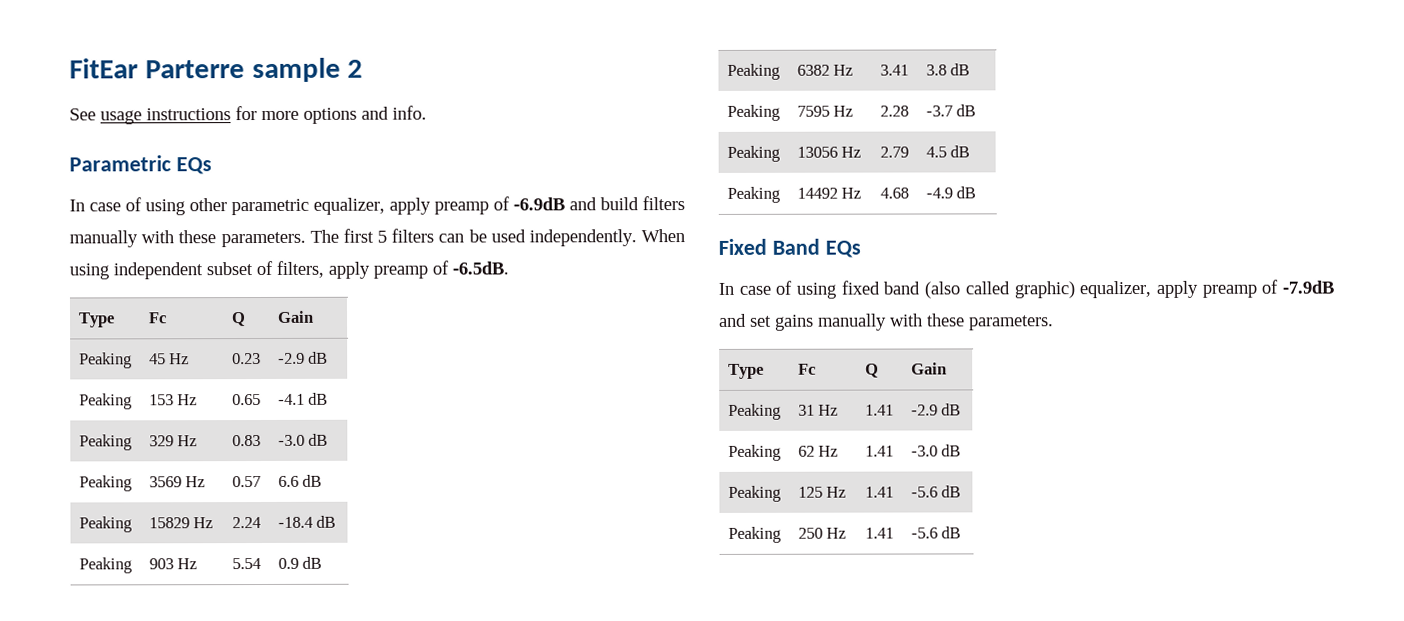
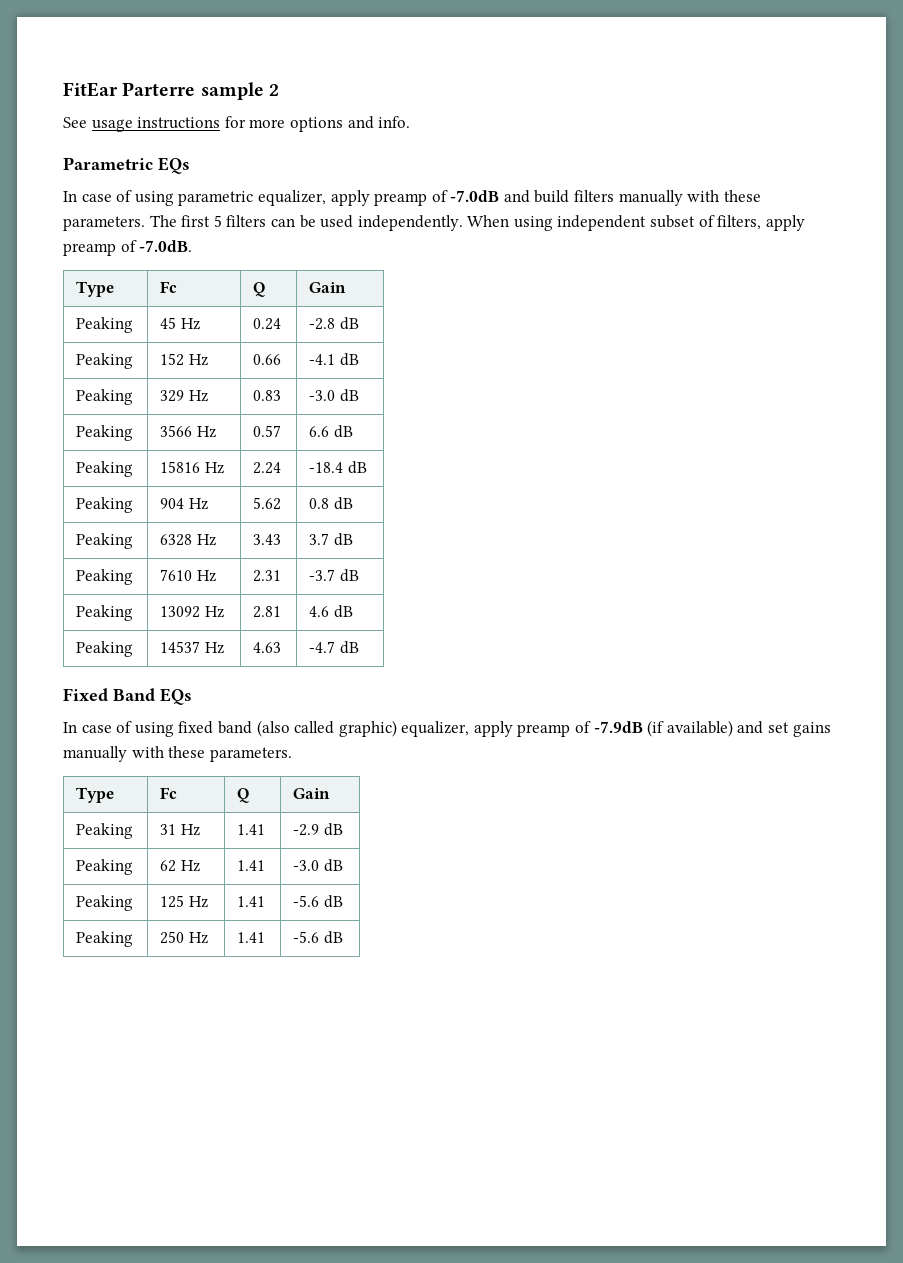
[189,198,227,212] other -> (174, 198) none
[513,197,565,211] -6.9dB -> [450,190,500,202] -7.0dB
[452,261,509,275] -6.5dB. -> [139,240,193,252] -7.0dB.
[231,353,261,365] [277,351,329,364] [78,393,132,410] [148,394,198,406] [231,394,261,406] 0.23 | -2.9 dB // Peaking | 153 Hz | 0.65 -> [253,318,282,330] [309,317,360,330] [76,353,134,369] [160,353,209,366] [253,354,282,365] 0.24 | -2.8 dB // Peaking | 152 Hz | 0.66
[148,476,182,488] 3569 -> [160,425,193,437] 3566
[148,517,190,529] 15829 -> [160,461,201,473] 15816
[148,558,198,570] [231,558,261,570] [277,556,323,569] [726,63,780,80] [796,64,854,76] [879,64,909,76] [925,63,971,76] [726,104,780,121] [796,105,854,117] [879,105,909,117] 903 Hz | 5.54 | 0.9 dB // Peaking | 6382 Hz | 3.41 | 3.8 dB // Peaking | 7595 Hz | 2.28 -> [160,498,209,510] [253,497,282,510] [309,497,354,510] [76,533,134,549] [160,534,217,546] [253,534,282,545] [309,533,354,546] [76,569,134,585] [160,569,217,582] [253,570,282,582] 904 Hz | 5.62 | 0.8 dB // Peaking | 6328 Hz | 3.43 | 3.7 dB // Peaking | 7610 Hz | 2.31
[796,146,862,158] [879,146,909,158] [925,145,971,158] [726,186,780,203] [796,187,862,199] [879,187,909,199] [925,187,953,199] 13056 Hz | 2.79 | 4.5 dB // Peaking | 14492 Hz | 4.68 | -4.9 -> [160,606,225,618] [253,606,282,618] [309,605,354,618] [76,641,134,657] [160,641,225,654] [253,642,282,653] [309,641,336,653] 13092 Hz | 2.81 | 4.6 dB // Peaking | 14537 Hz | 4.63 | -4.7
(1334, 287) none -> [647,720,733,737] (if available)

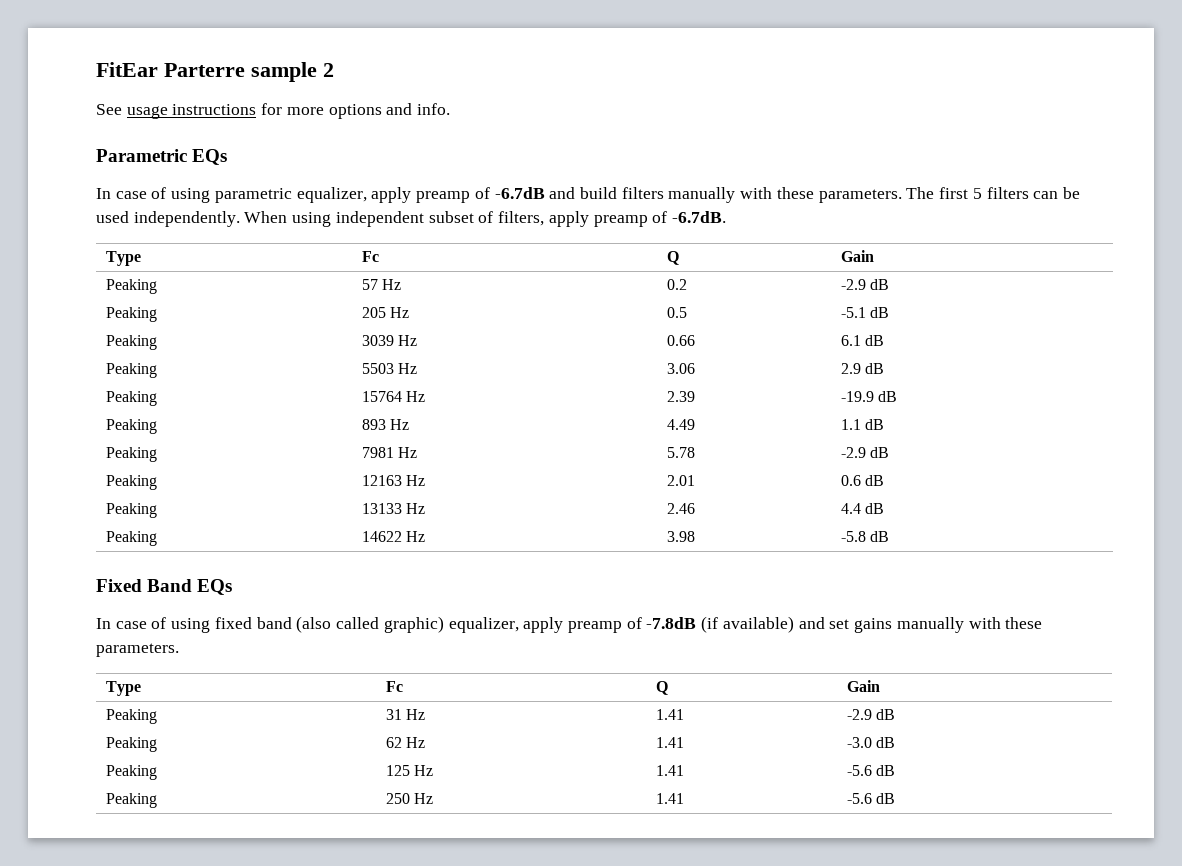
[450,190,500,202] -7.0dB -> [494,187,545,199] -6.7dB
[139,240,193,252] [76,281,115,297] [160,281,178,293] [253,282,266,297] [309,282,347,293] [76,317,134,333] [160,317,201,330] [253,318,282,330] [309,317,360,330] [76,353,134,369] [160,353,185,366] -7.0dB. // Type | Fc | Q | Gain // Peaking | 45 Hz | 0.24 | -2.8 dB // Peaking | 152 -> [671,211,726,223] [105,251,141,266] [361,251,379,262] [666,251,679,265] [840,250,874,262] [105,279,157,294] [361,279,402,290] [666,279,687,290] [840,279,890,290] [105,307,157,322] [361,307,410,318] [666,307,687,318] [840,307,890,318] [105,335,157,350] [361,335,394,346] -6.7dB. // Type | Fc | Q | Gain // Peaking | 57 Hz | 0.2 | -2.9 dB // Peaking | 205 Hz | 0.5 | -5.1 dB // Peaking | 3039
[309,353,360,366] [76,389,134,405] [160,390,209,402] [253,390,282,401] [309,389,360,402] [76,425,134,441] [160,425,217,438] [253,425,282,437] [309,425,354,438] [76,461,134,477] [160,461,225,474] [253,462,282,474] [309,461,368,474] [76,497,134,513] [160,498,209,510] [253,497,282,510] [309,497,354,510] [76,533,134,549] [160,534,217,546] [253,534,282,545] [309,533,354,546] [76,569,134,585] [160,569,217,582] [253,570,282,582] [309,569,360,582] [76,605,134,621] [160,606,225,618] [253,606,282,618] [309,605,354,618] [76,641,134,657] [160,641,225,654] [253,642,282,653] [309,641,336,653] -4.1 dB // Peaking | 329 Hz | 0.83 | -3.0 dB // Peaking | 3566 Hz | 0.57 | 6.6 dB // Peaking | 15816 Hz | 2.24 | -18.4 dB // Peaking | 904 Hz | 5.62 | 0.8 dB // Peaking | 6328 Hz | 3.43 | 3.7 dB // Peaking | 7610 Hz | 2.31 | -3.7 dB // Peaking | 13092 Hz | 2.81 | 4.6 dB // Peaking | 14537 Hz | 4.63 | -4.7 -> [840,335,885,346] [105,363,157,378] [361,363,418,374] [666,363,695,374] [840,363,885,374] [105,391,157,406] [361,391,426,402] [666,391,695,402] [840,391,898,402] [105,419,157,434] [361,419,410,430] [666,419,695,430] [840,419,885,430] [105,447,157,462] [361,447,418,458] [666,447,695,458] [840,447,890,458] [105,475,157,490] [361,475,426,486] [666,475,695,486] [840,475,885,486] [105,503,157,518] [361,503,426,514] [666,503,695,514] [840,503,885,514] [105,531,157,546] [361,531,426,542] [666,531,695,542] [840,531,866,542] 6.1 dB // Peaking | 5503 Hz | 3.06 | 2.9 dB // Peaking | 15764 Hz | 2.39 | -19.9 dB // Peaking | 893 Hz | 4.49 | 1.1 dB // Peaking | 7981 Hz | 5.78 | -2.9 dB // Peaking | 12163 Hz | 2.01 | 0.6 dB // Peaking | 13133 Hz | 2.46 | 4.4 dB // Peaking | 14622 Hz | 3.98 | -5.8
[593,721,643,733] -7.9dB -> [646,617,697,629] -7.8dB

